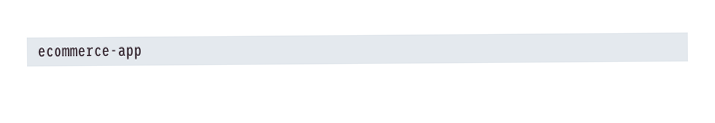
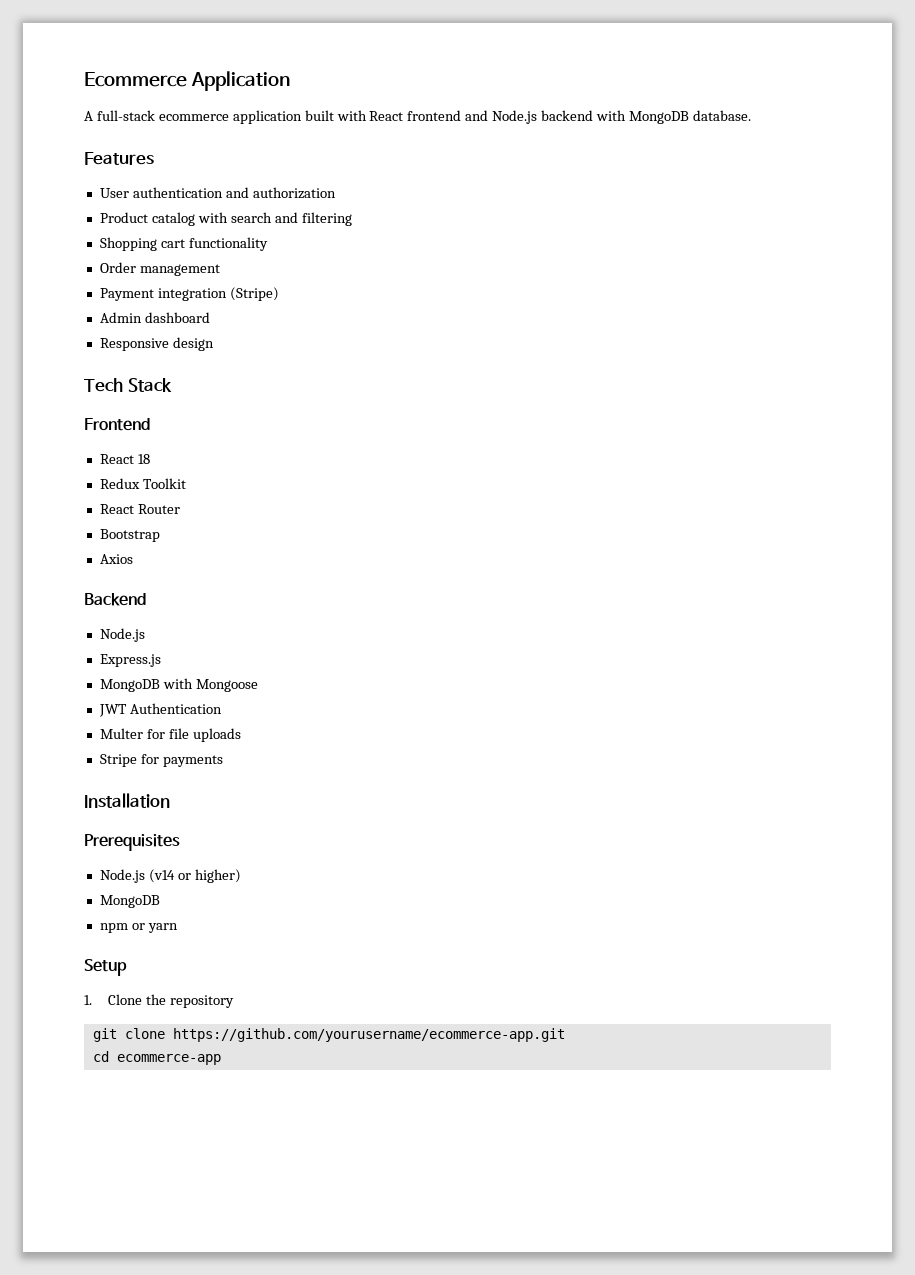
(36, 53) none -> [84,71,291,91] [84,110,751,124] [84,152,154,165] [99,187,336,199] [99,212,352,226] [99,237,268,251] [99,262,220,276] [99,287,279,301] [99,312,210,323] [99,337,214,351] [84,378,172,392] [84,418,150,431] [99,454,150,464] [99,478,186,489] [99,504,180,514] [99,529,160,542] [99,554,133,564] [84,593,146,606] [99,628,145,642] [99,654,161,667] [99,678,258,692] [98,703,222,717] [99,728,241,742] [99,754,223,767] [84,793,170,808] [84,834,180,851] [99,869,241,883] [99,895,160,908] [99,923,178,933] [84,959,127,976] [84,994,234,1008] [92,1028,565,1042] [92,1051,109,1062] Ecommerce Application // A full-stack ecommerce application built with React frontend and Node.js backend with MongoDB database. // Features // User authentication and authorization // Product catalog with search and filtering // Shopping cart functionality // Order management // Payment integration (Stripe) // Admin dashboard // Responsive design // Tech Stack // Frontend // React 18 // Redux Toolkit // React Router // Bootstrap // Axios // Backend // Node.js // Express.js // MongoDB with Mongoose // JWT Authentication // Multer for file uploads // Stripe for payments // Installation // Prerequisites // Node.js (v14 or higher) // MongoDB // npm or yarn // Setup // 1. Clone the repository // git clone https://github.com/yourusername/ecommerce-app.git // cd

